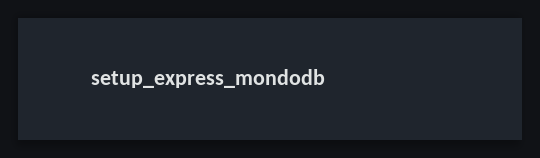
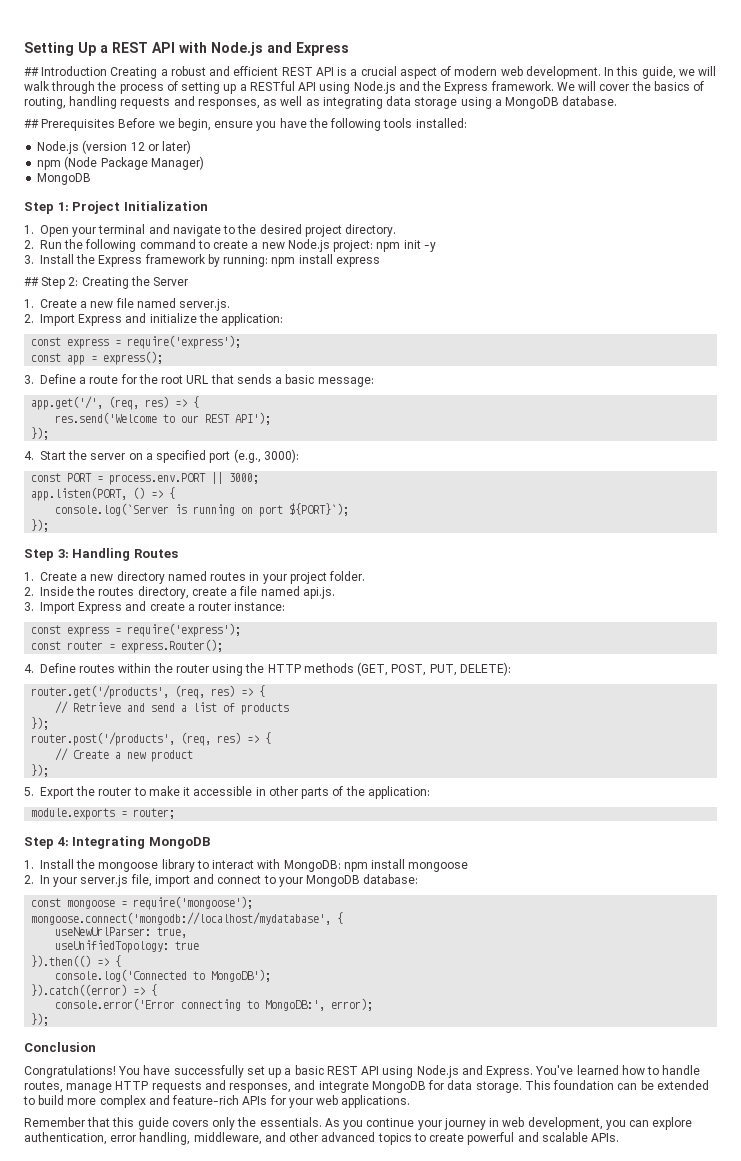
[91,69,325,88] setup_express_mondodb -> [24,42,349,56] [24,66,717,79] [24,81,705,94] [24,96,618,109] [24,118,467,131] [37,140,192,154] [37,156,204,170] [37,173,92,185] [24,201,208,214] [24,224,397,237] [24,239,436,252] [24,254,380,267] [24,276,189,289] [24,298,231,311] [24,313,284,326] [31,335,242,349] [31,351,164,365] [24,374,374,387] [31,396,200,410] [55,412,272,425] [31,427,50,440] [24,449,299,463] [31,472,260,485] [31,487,176,501] [55,503,350,517] [31,519,50,532] [24,548,178,561] [24,571,366,584] [24,586,335,599] [24,601,286,614] [31,623,242,637] [31,639,224,653] [24,662,511,676] [31,685,266,699] [55,701,290,715] [31,717,50,730] [31,732,272,746] [55,748,194,762] [31,764,50,777] [24,786,430,799] [31,808,176,820] [24,836,211,849] [24,859,469,872] [24,874,419,887] [31,896,254,910] [31,912,344,925] [55,927,188,938] [55,940,200,953] [31,955,122,967] [55,969,272,982] [31,984,158,996] [55,998,374,1011] [31,1013,50,1026] [24,1042,96,1052] [24,1065,701,1078] [24,1080,709,1093] [23,1095,411,1108] [24,1117,693,1130] [24,1132,620,1145] Setting Up a REST API with Node.js and Express // ## Introduction Creating a robust and efficient REST API is a crucial aspect of modern web development. In this guide, we will walk through the process of setting up a RESTful API using Node.js and the Express framework. We will cover the basics of routing, handling requests and responses, as well as integrating data storage using a MongoDB database. // ## Prerequisites Before we begin, ensure you have the following tools installed: // Node.js (version 12 or later) // npm (Node Package Manager) // MongoDB // Step 1: Project Initialization // 1. Open your terminal and navigate to the desired project directory. // 2. Run the following command to create a new Node.js project: npm init -y // 3. Install the Express framework by running: npm install express // ## Step 2: Creating the Server // 1. Create a new file named server.js. // 2. Import Express and initialize the application: // const express = require('express'); // const app = express(); // 3. Define a route for the root URL that sends a basic message: // app.get('/', (req, res) => { // res.send('Welcome to our REST API'); // }); // 4. Start the server on a specified port (e.g., 3000): // const PORT = process.env.PORT || 3000; // app.listen(PORT, () => { // console.log(`Server is running on port ${PORT}`); // }); // Step 3: Handling Routes // 1. Create a new directory named routes in your project folder. // 2. Inside the routes directory, create a file named api.js. // 3. Import Express and create a router instance: // const express = require('express'); // const router = express.Router(); // 4. Define routes within the router using the HTTP methods (GET, POST, PUT, DELETE): // router.get('/products', (req, res) => { // // Retrieve and send a list of products // }); // router.post('/products', (req, res) => { // // Create a new product // }); // 5. Export the router to make it accessible in other parts of the application: // module.exports = router; // Step 4: Integrating MongoDB // 1. Install the mongoose library to interact with MongoDB: npm install mongoose // 2. In your server.js file, import and connect to your MongoDB database: // const mongoose = require('mongoose'); // mongoose.connect('mongodb://localhost/mydatabase', { // useNewUrlParser: true, // useUnifiedTopology: true // }).then(() => { // console.log('Connected to MongoDB'); // }).catch((error) => { // console.error('Error connecting to MongoDB:', error); // }); // Conclusion // Congratulations! You have successfully set up a basic REST API using Node.js and Express. You've learned how to handle routes, manage HTTP requests and responses, and integrate MongoDB for data storage. This foundation can be extended to build more complex and feature-rich APIs for your web applications. // Remember that this guide covers only the essentials. As you continue your journey in web development, you can explore authentication, error handling, middleware, and other advanced topics to create powerful and scalable APIs.

